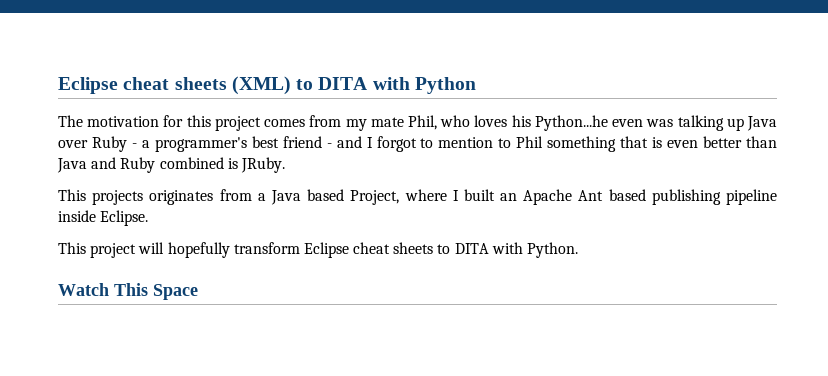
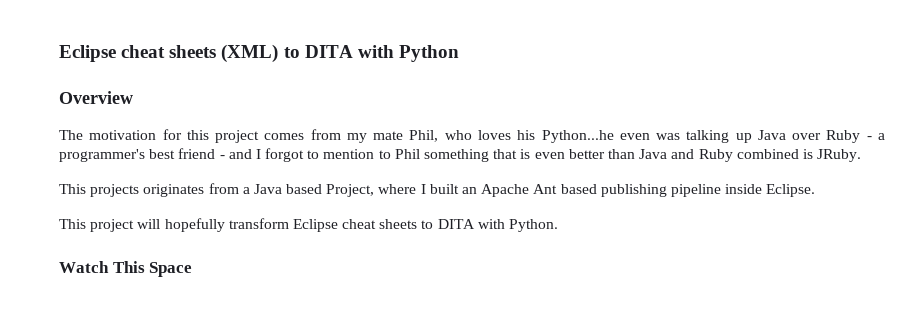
(476, 85) none -> [59,91,133,104] // Overview

